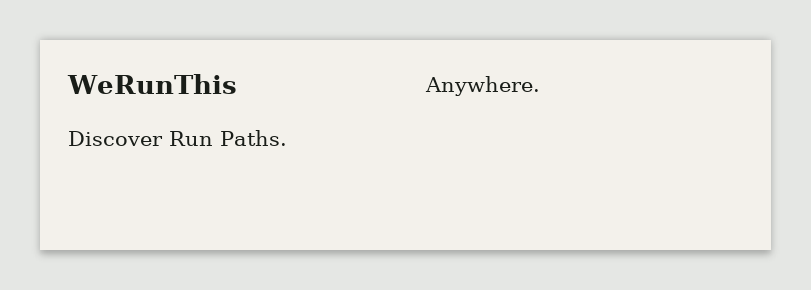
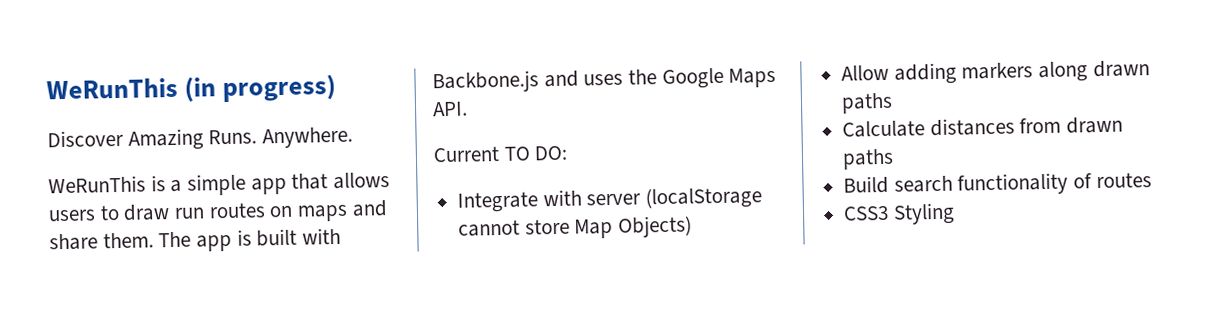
[67,74,237,94] WeRunThis -> [46,73,337,103] WeRunThis (in progress)
[169,130,287,146] Run Paths. -> [127,128,258,151] Amazing Runs.
(540, 86) none -> [48,172,391,196] [48,200,388,222] [49,227,342,252] [432,67,777,94] [432,101,468,117] [433,145,569,163] [457,186,763,213] [458,215,693,239] [841,60,1150,85] [841,92,894,114] [842,116,1124,138] [842,148,895,170] [843,172,1152,196] [843,202,955,225] // WeRunThis is a simple app that allows users to draw run routes on maps and share them. The app is built with Backbone.js and uses the Google Maps API. // Current TO DO: // Integrate with server (localStorage cannot store Map Objects) // Allow adding markers along drawn paths // Calculate distances from drawn paths // Build search functionality of routes // CSS3 Styling

